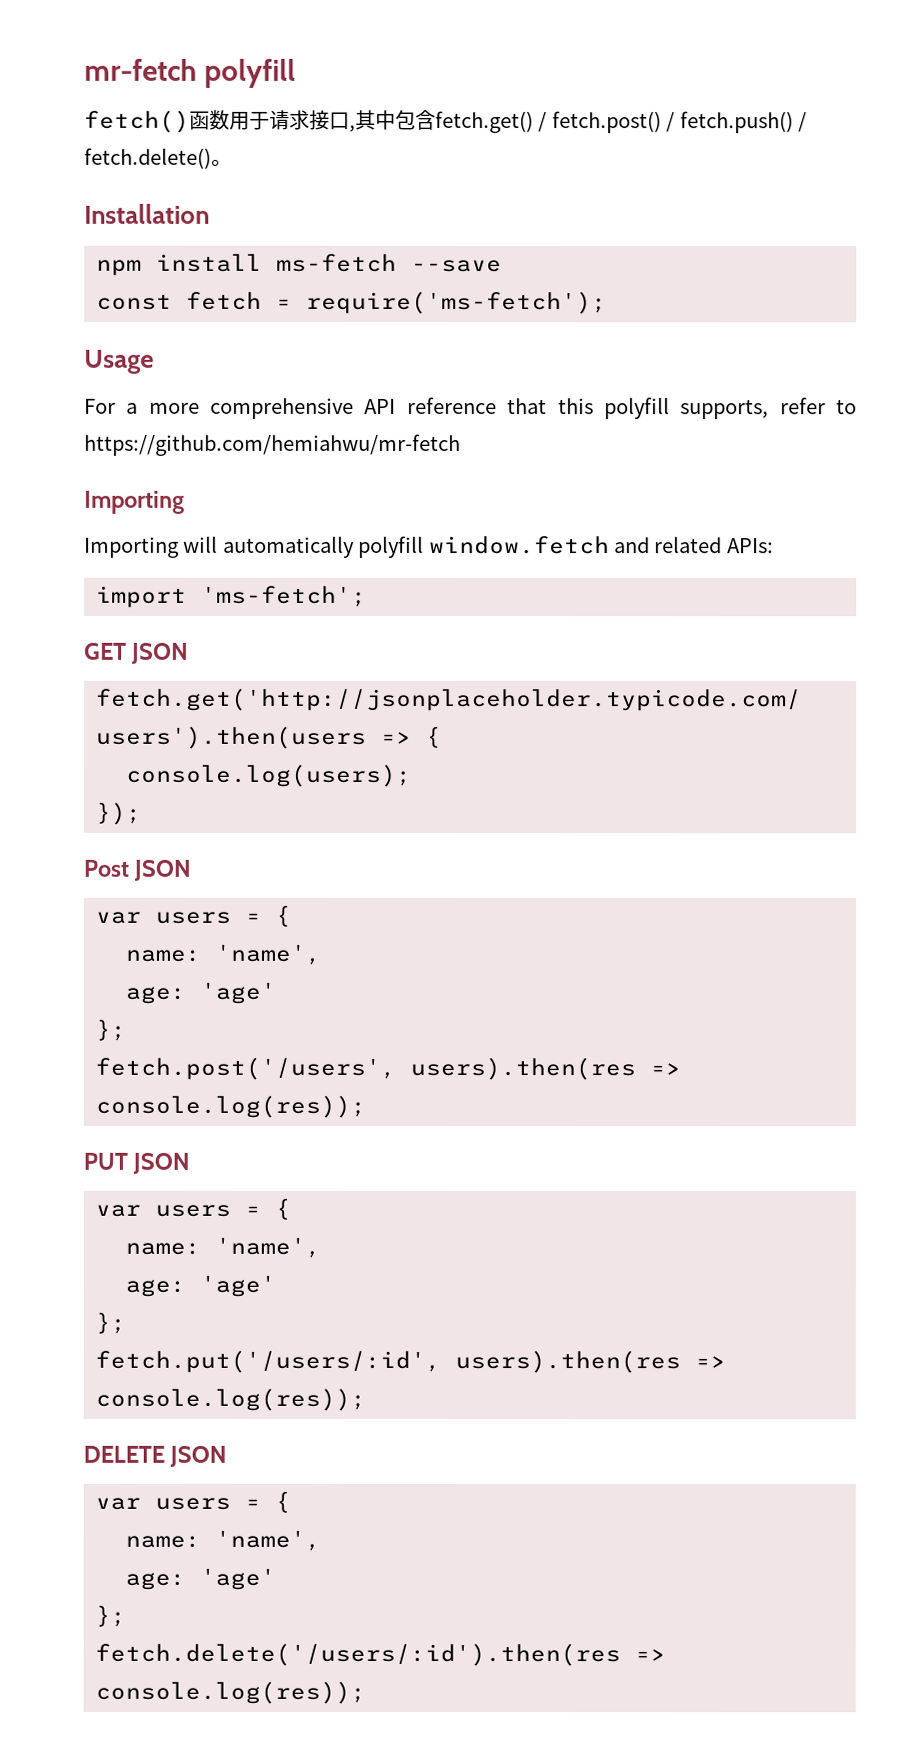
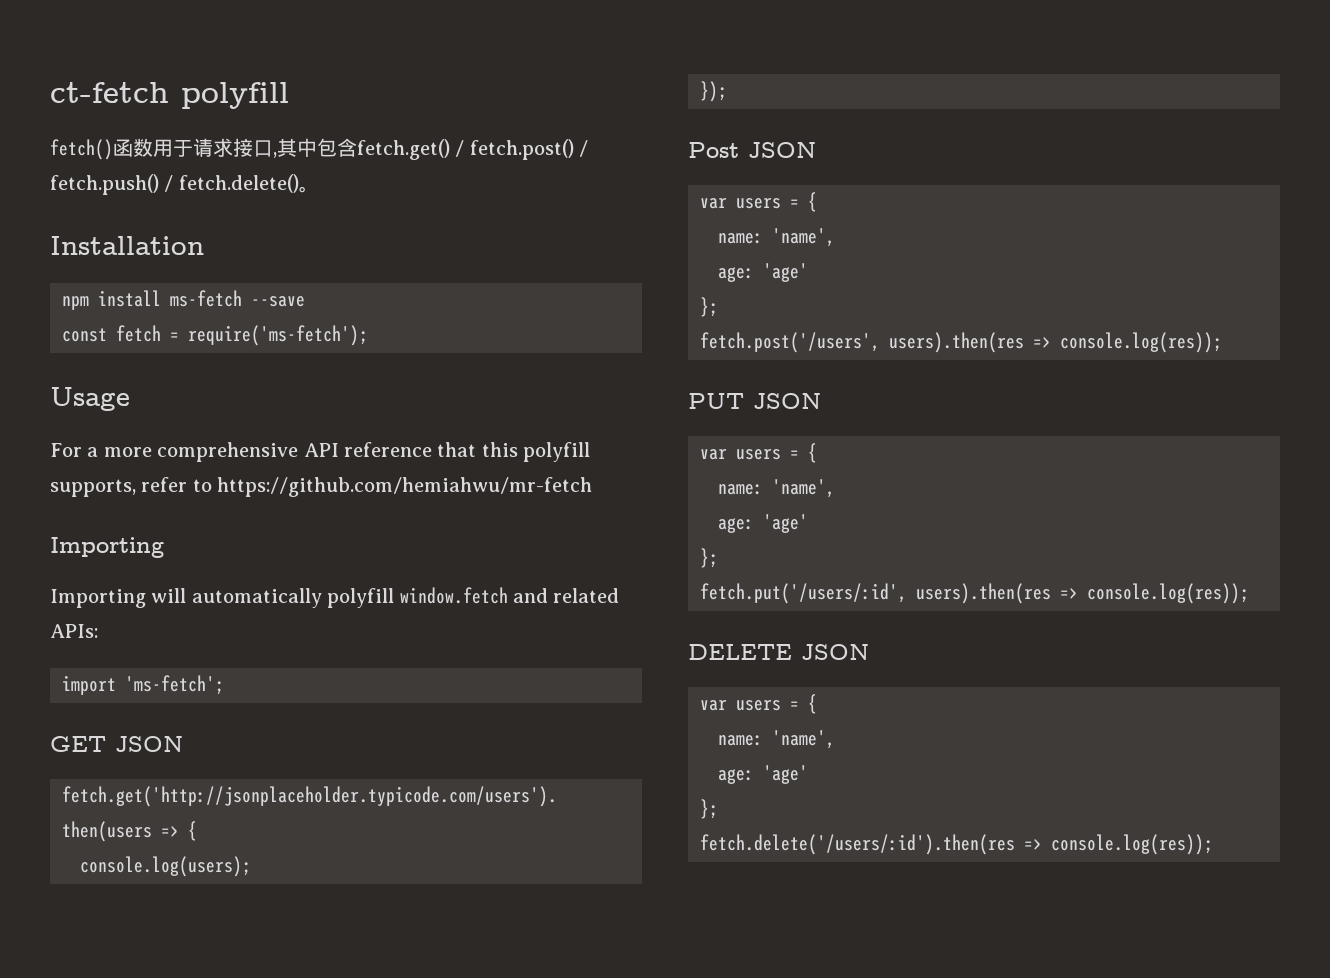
[84,58,197,81] mr-fetch -> [50,82,169,103] ct-fetch

